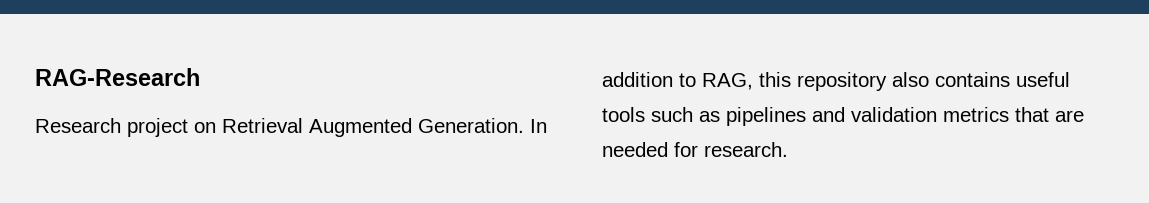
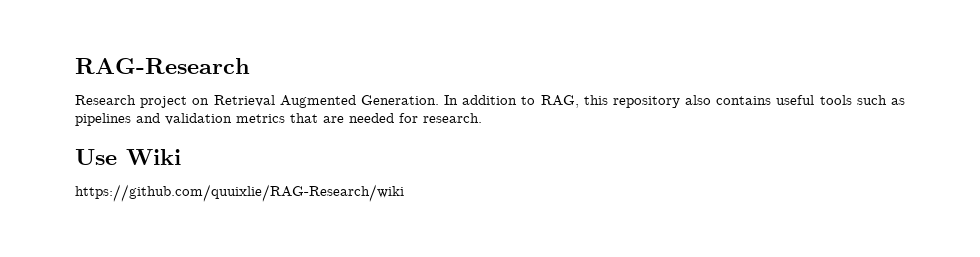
(788, 149) none -> [75,149,181,165] [75,184,404,202] // Use Wiki // https://github.com/quuixlie/RAG-Research/wiki

